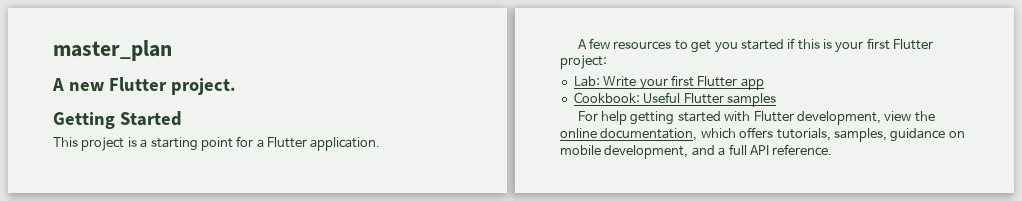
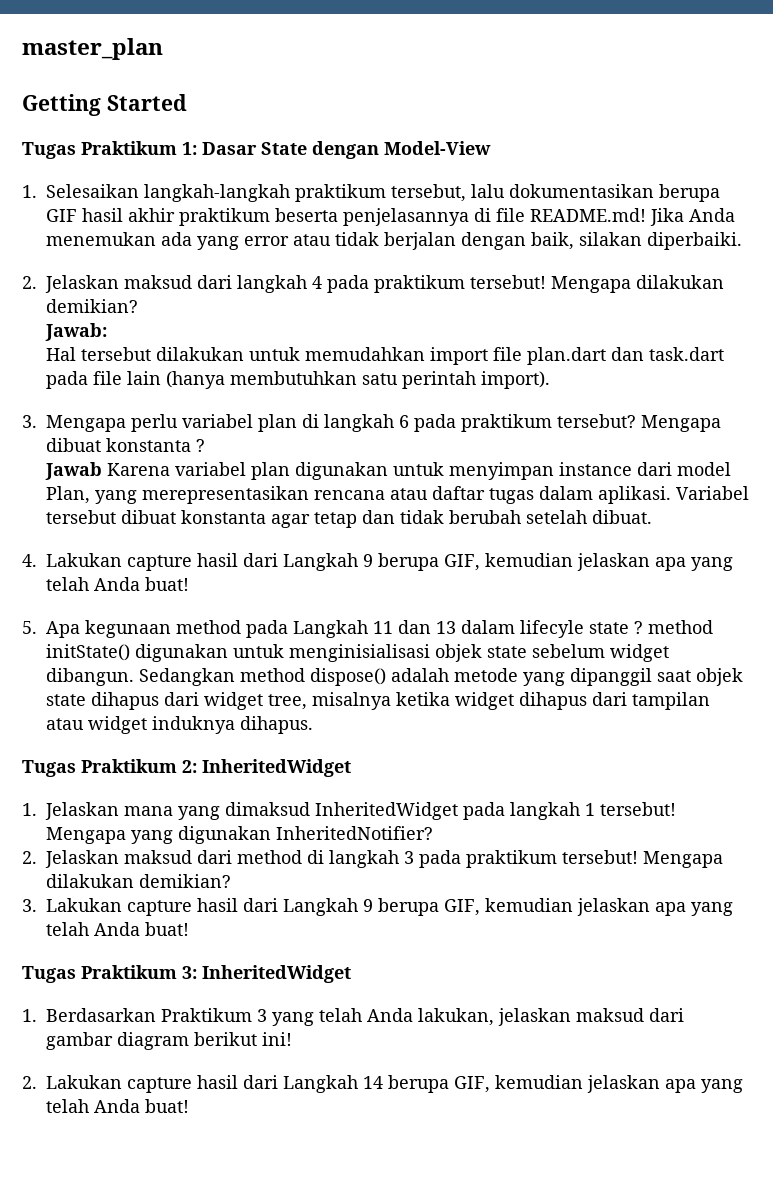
[52,77,236,95] [53,111,182,129] [53,136,381,151] [577,38,934,53] [560,55,607,69] [573,75,764,90] [573,92,776,107] [577,111,935,125] [560,127,965,142] [560,144,833,159] A new Flutter project. // Getting Started // This project is a starting point for a Flutter application. // A few resources to get you started if this is your first Flutter project: // Lab: Write your first Flutter app // Cookbook: Useful Flutter samples // For help getting started with Flutter development, view the online documentation, which offers tutorials, samples, guidance on mobile development, and a full API reference. -> [22,94,187,116] [22,141,491,159] [22,184,721,202] [46,208,736,226] [46,232,743,250] [22,275,725,293] [46,299,139,313] [45,323,108,341] [46,347,725,365] [46,371,551,389] [22,414,722,432] [46,438,206,452] [45,462,732,480] [46,486,750,504] [46,510,653,528] [22,553,734,571] [46,577,190,591] [22,620,714,638] [46,644,670,662] [46,668,744,686] [46,692,711,710] [46,716,314,734] [22,759,351,777] [22,802,677,820] [46,826,434,844] [22,850,724,868] [46,874,232,888] [22,898,734,916] [46,922,190,936] [22,965,351,983] [22,1008,685,1026] [46,1032,293,1050] [22,1075,744,1093] [46,1099,190,1113] Getting Started // Tugas Praktikum 1: Dasar State dengan Model-View // 1. Selesaikan langkah-langkah praktikum tersebut, lalu dokumentasikan berupa GIF hasil akhir praktikum beserta penjelasannya di file README.md! Jika Anda menemukan ada yang error atau tidak berjalan dengan baik, silakan diperbaiki. // 2. Jelaskan maksud dari langkah 4 pada praktikum tersebut! Mengapa dilakukan demikian? // Jawab: // Hal tersebut dilakukan untuk memudahkan import file plan.dart dan task.dart pada file lain (hanya membutuhkan satu perintah import). // 3. Mengapa perlu variabel plan di langkah 6 pada praktikum tersebut? Mengapa dibuat konstanta ? // Jawab Karena variabel plan digunakan untuk menyimpan instance dari model Plan, yang merepresentasikan rencana atau daftar tugas dalam aplikasi. Variabel tersebut dibuat konstanta agar tetap dan tidak berubah setelah dibuat. // 4. Lakukan capture hasil dari Langkah 9 berupa GIF, kemudian jelaskan apa yang telah Anda buat! // 5. Apa kegunaan method pada Langkah 11 dan 13 dalam lifecyle state ? method initState() digunakan untuk menginisialisasi objek state sebelum widget dibangun. Sedangkan method dispose() adalah metode yang dipanggil saat objek state dihapus dari widget tree, misalnya ketika widget dihapus dari tampilan atau widget induknya dihapus. // Tugas Praktikum 2: InheritedWidget // 1. Jelaskan mana yang dimaksud InheritedWidget pada langkah 1 tersebut! Mengapa yang digunakan InheritedNotifier? // 2. Jelaskan maksud dari method di langkah 3 pada praktikum tersebut! Mengapa dilakukan demikian? // 3. Lakukan capture hasil dari Langkah 9 berupa GIF, kemudian jelaskan apa yang telah Anda buat! // Tugas Praktikum 3: InheritedWidget // 1. Berdasarkan Praktikum 3 yang telah Anda lakukan, jelaskan maksud dari gambar diagram berikut ini! // 2. Lakukan capture hasil dari Langkah 14 berupa GIF, kemudian jelaskan apa yang telah Anda buat!

